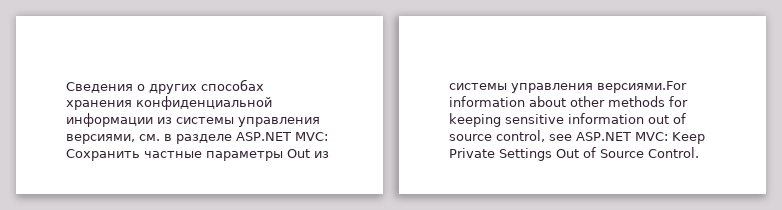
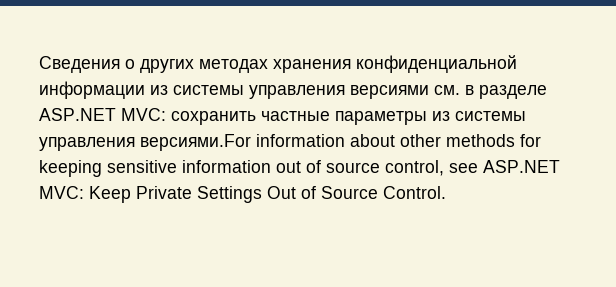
[201,79,264,91] способах -> [199,59,268,73] методах
[66,134,135,144] версиями, -> [350,85,429,99] версиями
[66,149,140,161] Сохранить -> [171,111,256,125] сохранить
[287,149,310,158] Out -> (427, 118) none

